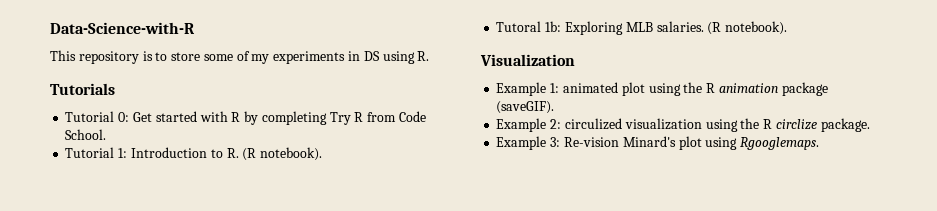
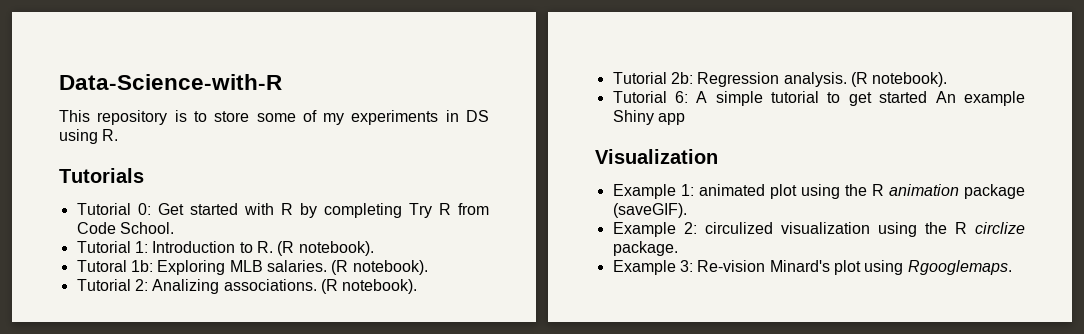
(788, 28) none -> [76,279,418,294] [612,72,948,87] [612,91,1025,106] [612,110,685,125] // Tutorial 2: Analizing associations. (R notebook). // Tutorial 2b: Regression analysis. (R notebook). // Tutorial 6: A simple tutorial to get started An example Shiny app

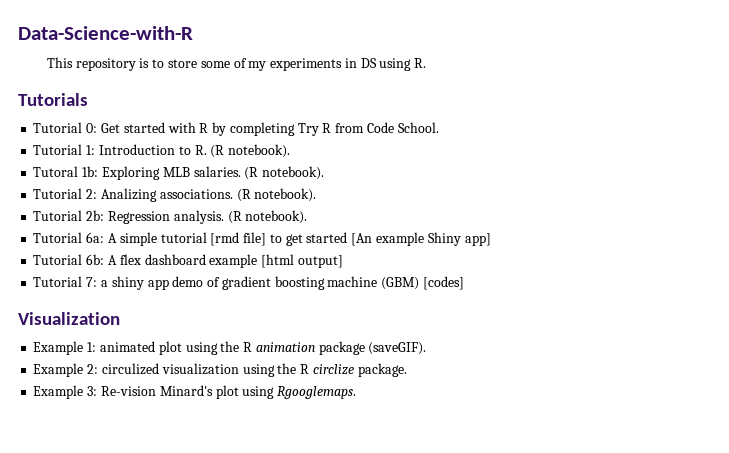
[674,91,688,103] 6: -> [86,232,105,243] 6a:
(820, 97) none -> [210,232,267,246] [rmd file]
[935,91,956,103] An -> [351,233,373,246] [An
[657,113,685,125] app -> [464,233,491,246] [33,254,343,268] [33,276,464,290] app] // Tutorial 6b: A flex dashboard example [html output] // Tutorial 7: a shiny app demo of gradient boosting machine (GBM) [codes]

